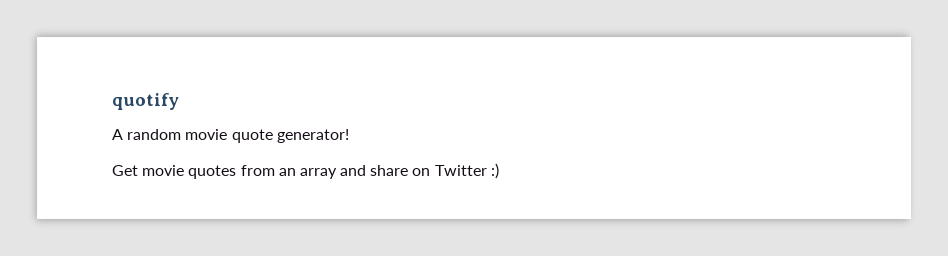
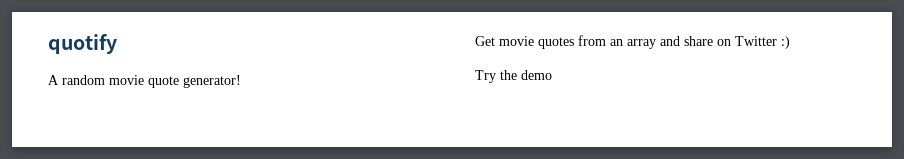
(499, 171) none -> [475,70,552,83] // Try the demo

